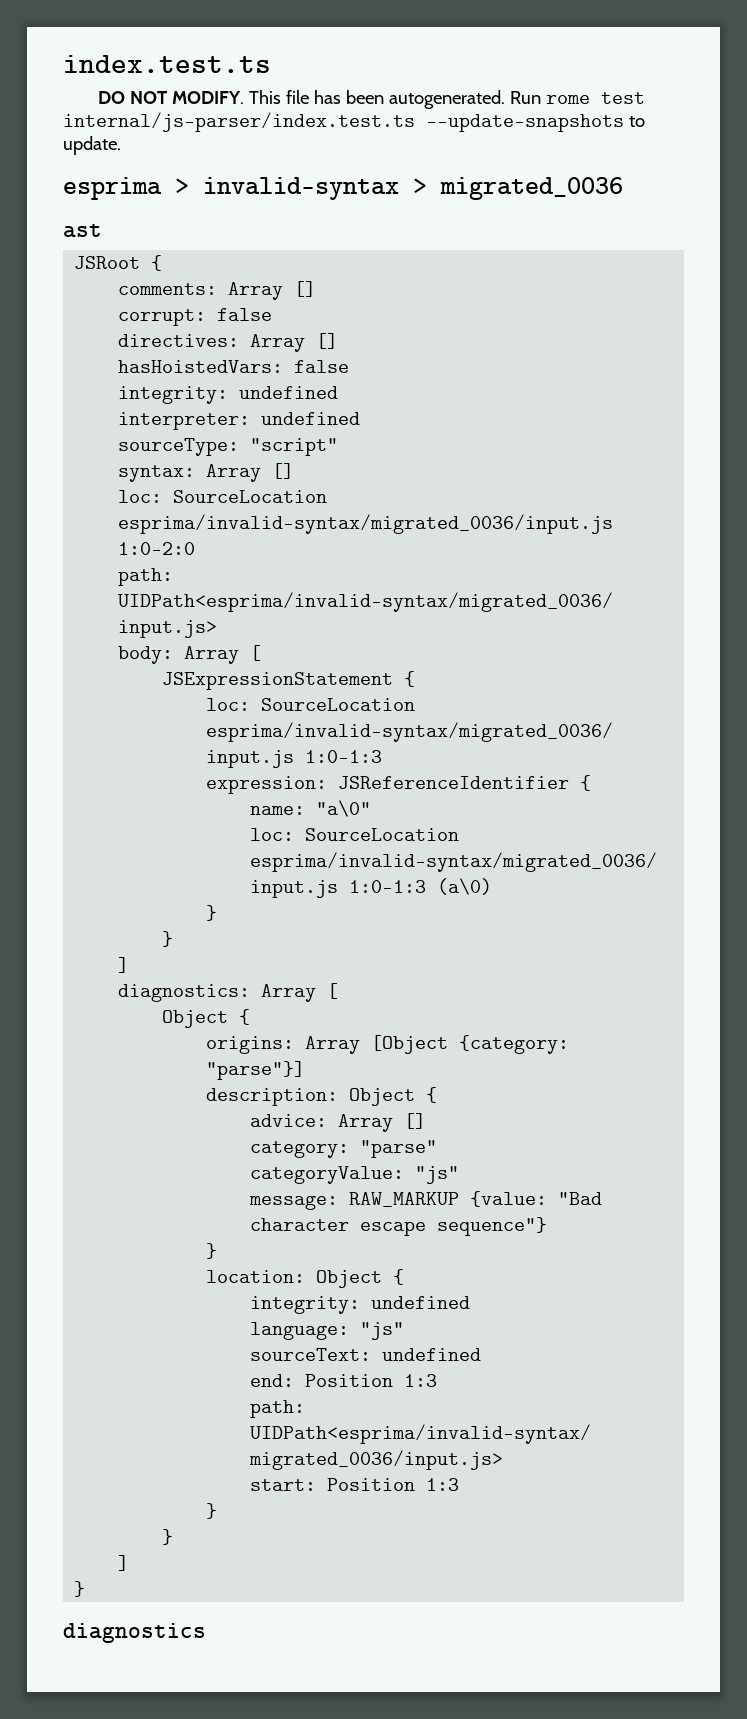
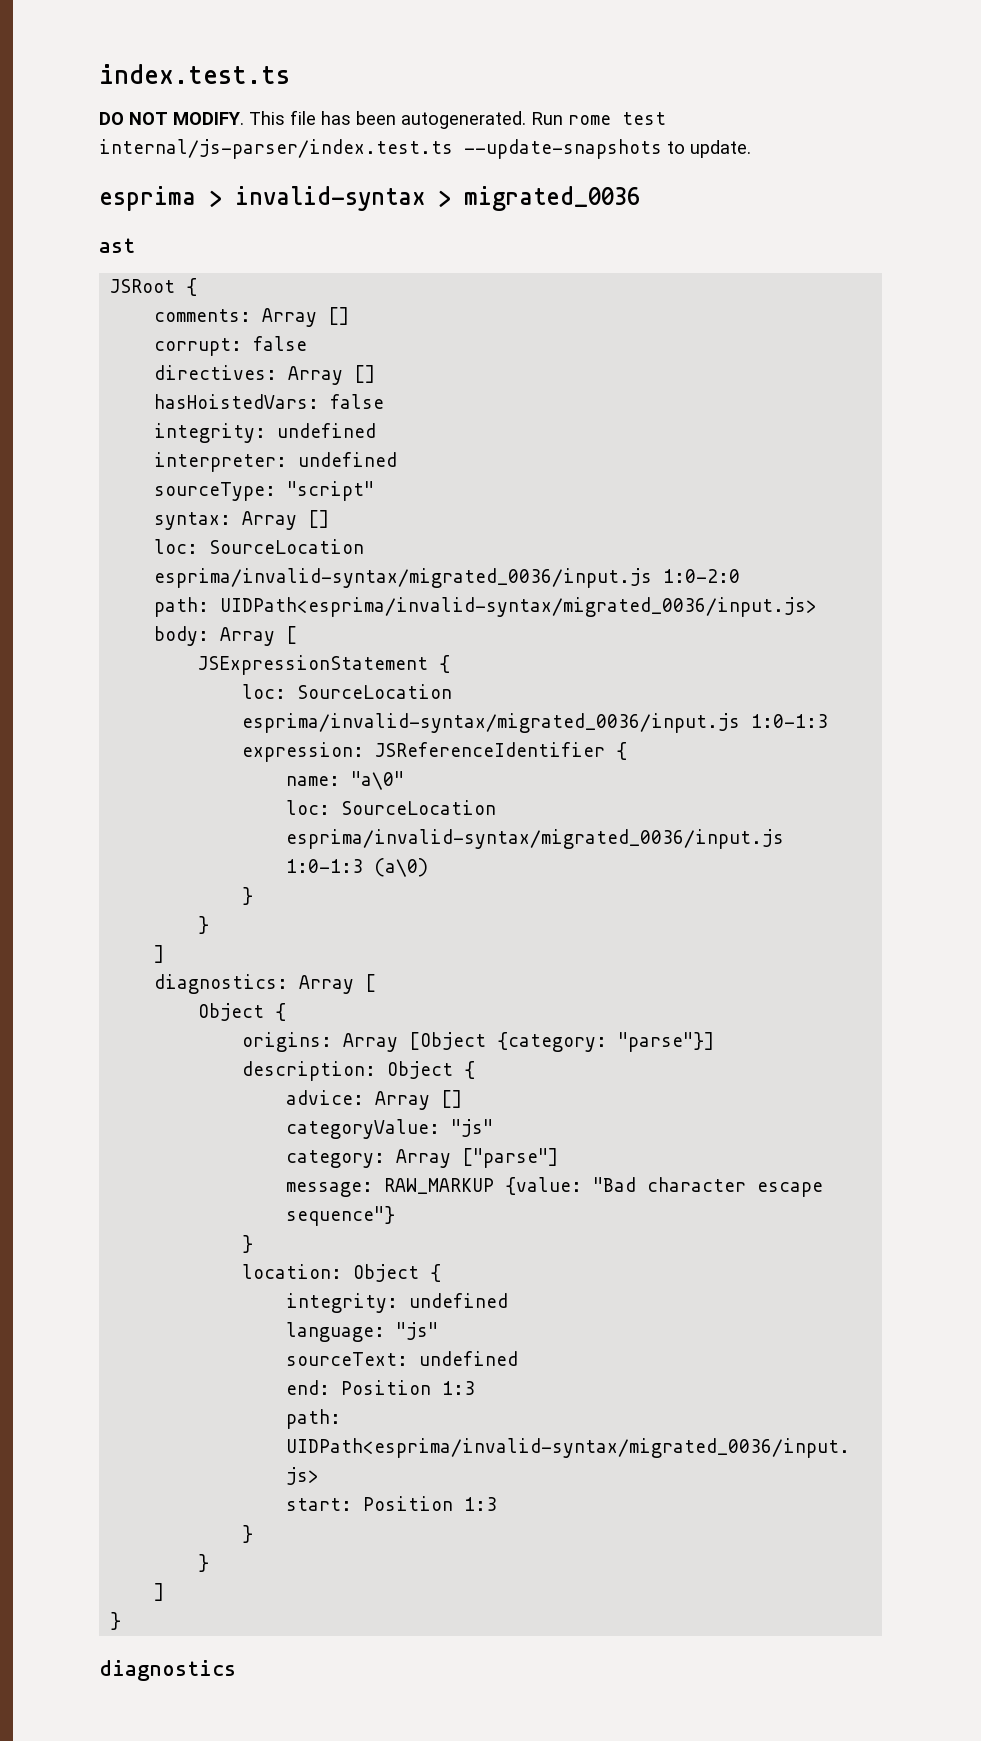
[250,1140,438,1158] // category: "parse" -> (463, 1099) none
(460, 1175) none -> [286,1148,559,1168] // category: Array ["parse"]

